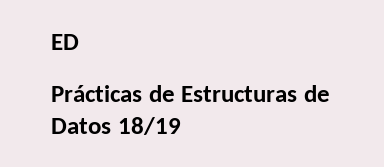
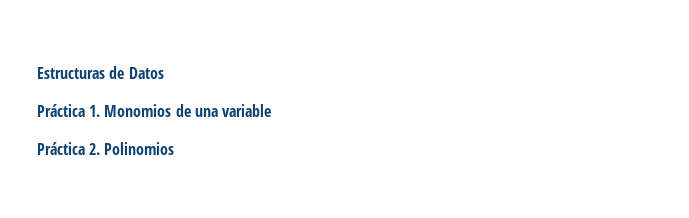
[51,34,79,50] [51,85,175,102] ED // Prácticas de -> (37, 73) none
[117,117,181,135] 18/19 -> [37,104,271,117] [37,142,175,155] // Práctica 1. Monomios de una variable // Práctica 2. Polinomios

